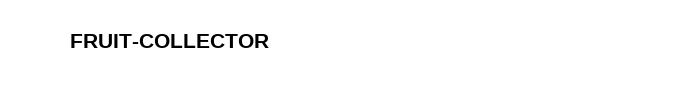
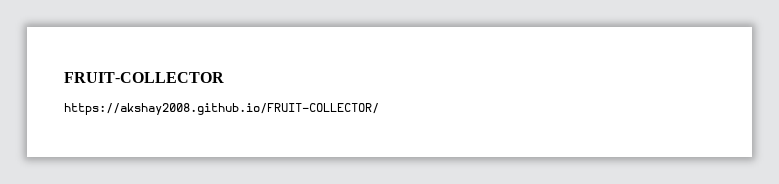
(269, 41) none -> [64,103,379,115] // https://akshay2008.github.io/FRUIT-COLLECTOR/

